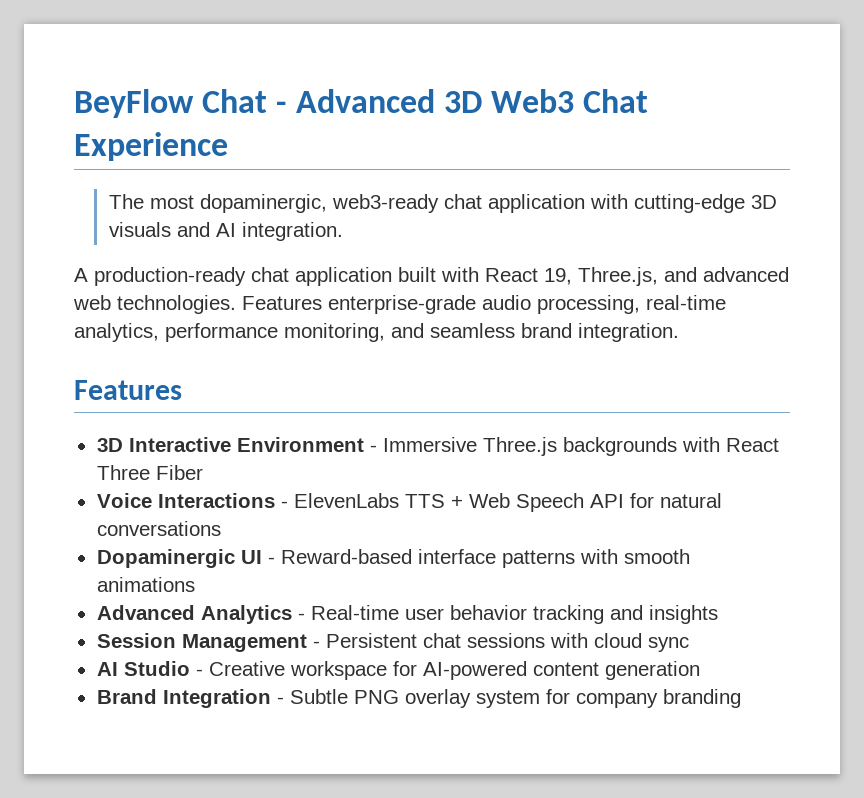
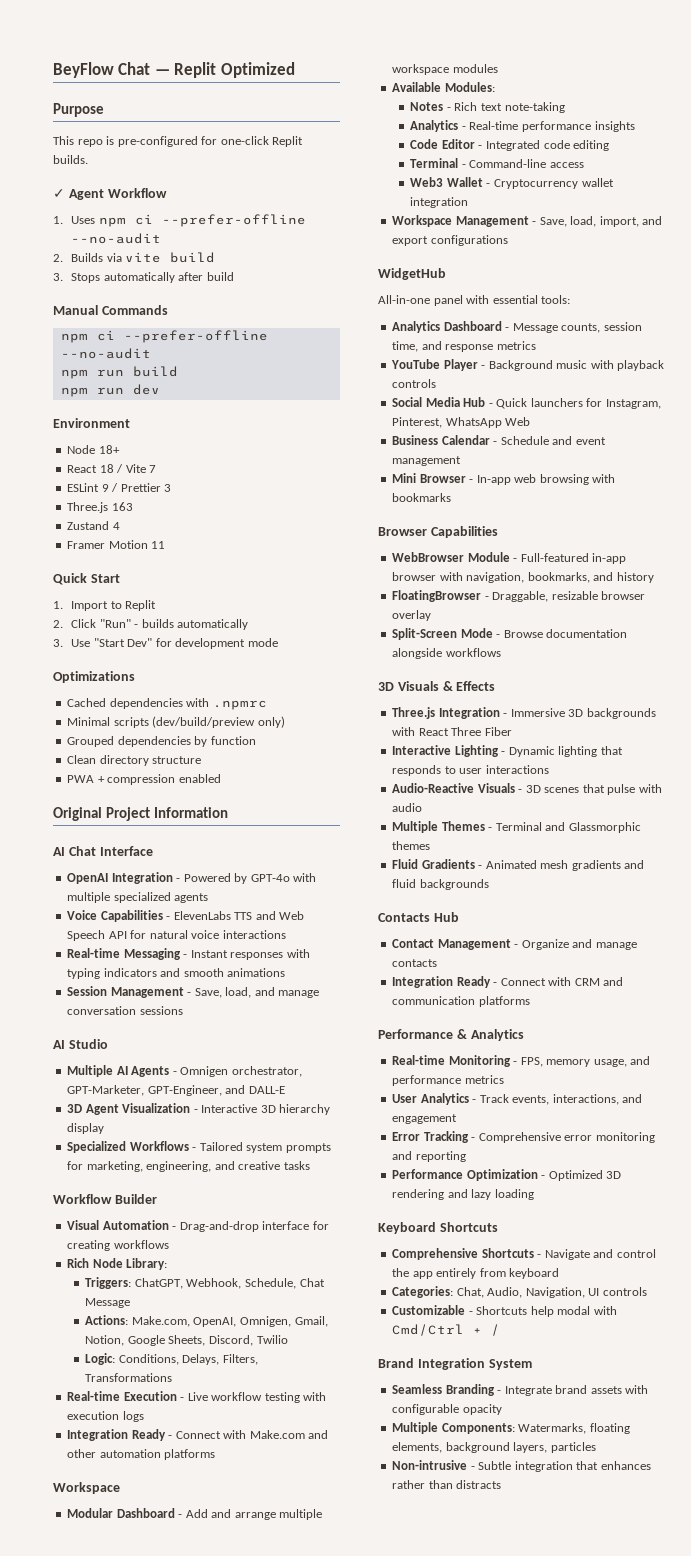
[276,89,649,113] [74,132,228,161] [108,194,777,213] [108,222,343,241] [74,267,789,286] [73,295,726,314] [74,323,679,342] [74,380,182,400] [96,437,364,452] - Advanced 3D Web3 Chat Experience // The most dopaminergic, web3-ready chat application with cutting-edge 3D visuals and AI integration. // A production-ready chat application built with React 19, Three.js, and advanced web technologies. Features enterprise-grade audio processing, real-time analytics, performance monitoring, and seamless brand integration. // Features // 3D Interactive Environment -> [154,62,295,78] [53,103,104,117] [53,136,304,147] [53,155,88,164] [53,188,167,200] [53,214,306,227] [71,233,162,244] [53,252,216,263] [53,272,234,283] [53,305,168,315] [60,330,268,343] [60,348,151,359] [60,366,178,379] [60,384,160,397] [53,418,130,428] [67,445,120,454] [67,464,157,473] [67,483,172,492] [67,502,133,513] [67,521,120,530] [67,540,166,549] [53,573,120,585] [53,600,157,611] [53,619,249,630] [53,638,278,649] [53,671,135,683] [67,698,267,710] [67,716,285,728] [67,736,256,747] [67,755,202,766] [67,774,221,785] [53,807,229,821] [53,846,153,856] [67,872,317,884] [67,892,209,903] [67,910,305,922] [67,930,286,941] [67,948,310,960] [67,968,286,979] [67,986,320,998] [67,1006,183,1015] [53,1039,108,1049] [67,1065,302,1077] [67,1085,285,1096] [67,1103,331,1115] [67,1123,105,1134] [67,1141,331,1153] [67,1161,310,1172] [53,1194,157,1204] [67,1220,329,1232] [67,1240,169,1251] [67,1258,168,1270] [85,1277,325,1289] [85,1298,131,1308] [85,1315,328,1327] [85,1335,288,1346] [85,1353,258,1365] [85,1373,173,1382] [67,1391,327,1403] [67,1411,144,1422] [67,1429,329,1441] [67,1449,216,1460] [53,1482,120,1494] [67,1508,323,1520] [392,64,498,75] [392,82,495,92] [410,102,565,113] [410,120,635,132] [410,139,610,151] [410,158,584,168] [410,177,614,189] [410,197,469,208] [392,215,663,227] [392,235,508,246] [378,268,446,280] [378,295,571,306] [392,321,642,333] [392,341,536,352] [391,359,665,371] [392,379,437,388] [392,397,661,409] [392,417,531,428] [392,435,606,445] [392,456,462,466] [392,473,616,485] [392,493,452,502] [378,526,498,538] [392,552,627,564] [392,572,654,583] [392,590,646,602] [392,610,432,621] [392,628,628,640] [392,648,501,659] [378,681,496,691] [392,707,500,719] — Replit Optimized // Purpose // This repo is pre-configured for one-click Replit builds. // ✓ Agent Workflow // 1. Uses npm ci --prefer-offline --no-audit // 2. Builds via vite build // 3. Stops automatically after build // Manual Commands // npm ci --prefer-offline --no-audit // npm run build // npm run dev // Environment // Node 18+ // React 18 / Vite 7 // ESLint 9 / Prettier 3 // Three.js 163 // Zustand 4 // Framer Motion 11 // Quick Start // 1. Import to Replit // 2. Click "Run" - builds automatically // 3. Use "Start Dev" for development mode // Optimizations // Cached dependencies with .npmrc // Minimal scripts (dev/build/preview only) // Grouped dependencies by function // Clean directory structure // PWA + compression enabled // Original Project Information // AI Chat Interface // OpenAI Integration - Powered by GPT-4o with multiple specialized agents // Voice Capabilities - ElevenLabs TTS and Web Speech API for natural voice interactions // Real-time Messaging - Instant responses with typing indicators and smooth animations // Session Management - Save, load, and manage conversation sessions // AI Studio // Multiple AI Agents - Omnigen orchestrator, GPT-Marketer, GPT-Engineer, and DALL-E // 3D Agent Visualization - Interactive 3D hierarchy display // Specialized Workflows - Tailored system prompts for marketing, engineering, and creative tasks // Workflow Builder // Visual Automation - Drag-and-drop interface for creating workflows // Rich Node Library: // Triggers: ChatGPT, Webhook, Schedule, Chat Message // Actions: Make.com, OpenAI, Omnigen, Gmail, Notion, Google Sheets, Discord, Twilio // Logic: Conditions, Delays, Filters, Transformations // Real-time Execution - Live workflow testing with execution logs // Integration Ready - Connect with Make.com and other automation platforms // Workspace // Modular Dashboard - Add and arrange multiple workspace modules // Available Modules: // Notes - Rich text note-taking // Analytics - Real-time performance insights // Code Editor - Integrated code editing // Terminal - Command-line access // Web3 Wallet - Cryptocurrency wallet integration // Workspace Management - Save, load, import, and export configurations // WidgetHub // All-in-one panel with essential tools: // Analytics Dashboard - Message counts, session time, and response metrics // YouTube Player - Background music with playback controls // Social Media Hub - Quick launchers for Instagram, Pinterest, WhatsApp Web // Business Calendar - Schedule and event management // Mini Browser - In-app web browsing with bookmarks // Browser Capabilities // WebBrowser Module - Full-featured in-app browser with navigation, bookmarks, and history // FloatingBrowser - Draggable, resizable browser overlay // Split-Screen Mode - Browse documentation alongside workflows // 3D Visuals & Effects // Three.js Integration
[482,437,557,456] Three.js -> [568,709,584,717] 3D
[96,493,722,512] [96,521,221,536] [96,549,690,568] [96,577,195,592] [96,605,718,624] [96,633,689,652] [96,661,700,680] [96,689,741,708] Voice Interactions - ElevenLabs TTS + Web Speech API for natural conversations // Dopaminergic UI - Reward-based interface patterns with smooth animations // Advanced Analytics - Real-time user behavior tracking and insights // Session Management - Persistent chat sessions with cloud sync // AI Studio - Creative workspace for AI-powered content generation // Brand Integration - Subtle PNG overlay system for company branding -> [392,745,623,757] [392,765,549,776] [392,783,662,795] [392,803,423,812] [392,821,641,833] [392,841,431,850] [392,859,645,871] [392,879,489,890] [378,912,459,922] [392,939,637,950] [392,959,438,967] [392,976,624,988] [392,996,530,1007] [378,1029,524,1041] [392,1055,651,1067] [392,1075,504,1086] [392,1093,643,1105] [392,1114,458,1124] [392,1131,655,1143] [392,1151,466,1162] [392,1169,622,1181] [392,1189,534,1200] [378,1222,498,1234] [392,1248,656,1260] [392,1268,560,1279] [392,1286,647,1298] [392,1305,617,1317] [392,1324,501,1336] [378,1358,532,1370] [392,1384,649,1396] [392,1404,502,1415] [392,1422,630,1434] [392,1442,596,1453] [392,1460,651,1472] [392,1480,502,1489] Interactive Lighting - Dynamic lighting that responds to user interactions // Audio-Reactive Visuals - 3D scenes that pulse with audio // Multiple Themes - Terminal and Glassmorphic themes // Fluid Gradients - Animated mesh gradients and fluid backgrounds // Contacts Hub // Contact Management - Organize and manage contacts // Integration Ready - Connect with CRM and communication platforms // Performance & Analytics // Real-time Monitoring - FPS, memory usage, and performance metrics // User Analytics - Track events, interactions, and engagement // Error Tracking - Comprehensive error monitoring and reporting // Performance Optimization - Optimized 3D rendering and lazy loading // Keyboard Shortcuts // Comprehensive Shortcuts - Navigate and control the app entirely from keyboard // Categories: Chat, Audio, Navigation, UI controls // Customizable - Shortcuts help modal with Cmd/Ctrl + / // Brand Integration System // Seamless Branding - Integrate brand assets with configurable opacity // Multiple Components: Watermarks, floating elements, background layers, particles // Non-intrusive - Subtle integration that enhances rather than distracts

